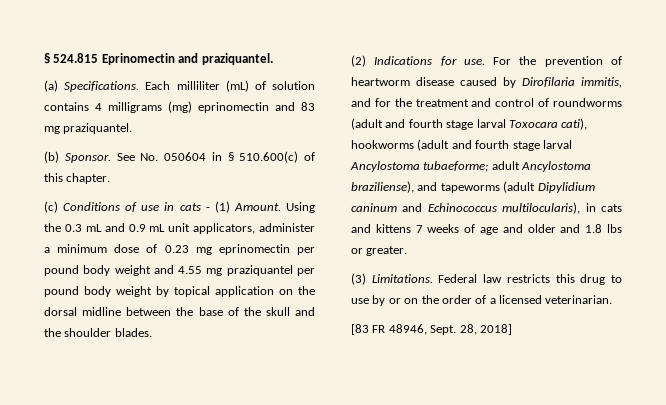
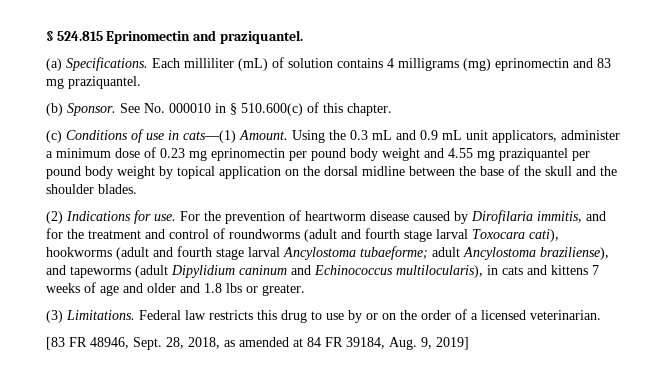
[164,152,206,161] 050604 -> [169,103,211,113] 000010
[179,201,230,213] cats - (1) -> [183,130,236,143] cats—(1)
[479,324,512,335] 2018] -> [188,337,469,350] 2018, as amended at 84 FR 39184, Aug. 9, 2019]

